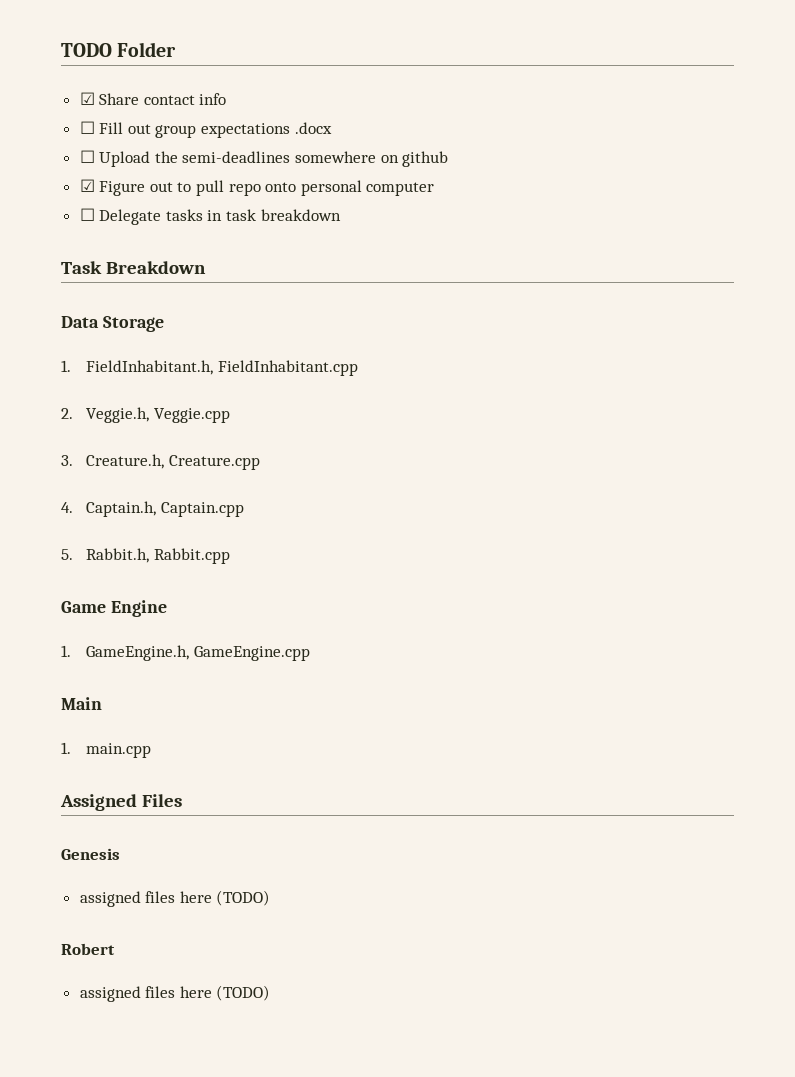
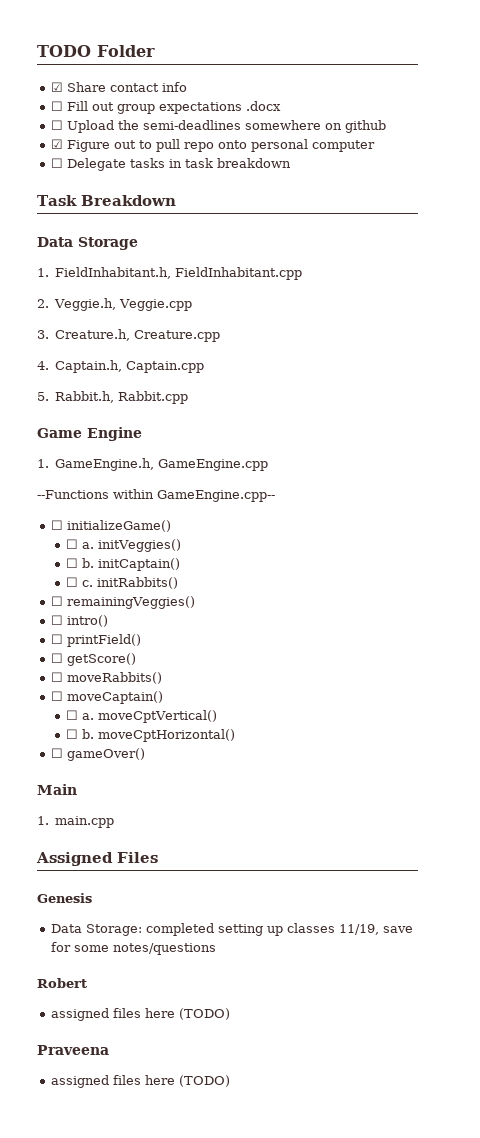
(310, 653) none -> [37,489,275,502] [50,520,171,532] [66,539,182,552] [66,558,181,571] [66,577,179,589] [50,596,195,609] [50,615,108,627] [50,634,141,647] [50,653,136,666] [50,672,162,684] [50,691,163,704] [66,710,218,723] [66,729,236,742] [50,748,145,761] // --Functions within GameEngine.cpp-- // ☐ initializeGame() // ☐ a. initVeggies() // ☐ b. initCaptain() // ☐ c. initRabbits() // ☐ remainingVeggies() // ☐ intro() // ☐ printField() // ☐ getScore() // ☐ moveRabbits() // ☐ moveCaptain() // ☐ a. moveCptVertical() // ☐ b. moveCptHorizontal() // ☐ gameOver()
[79,890,271,907] assigned files here (TODO) -> [50,923,413,936] [50,942,216,955] Data Storage: completed setting up classes 11/19, save for some notes/questions
(271, 993) none -> [37,1045,109,1055] [50,1075,230,1088] // Praveena // assigned files here (TODO)

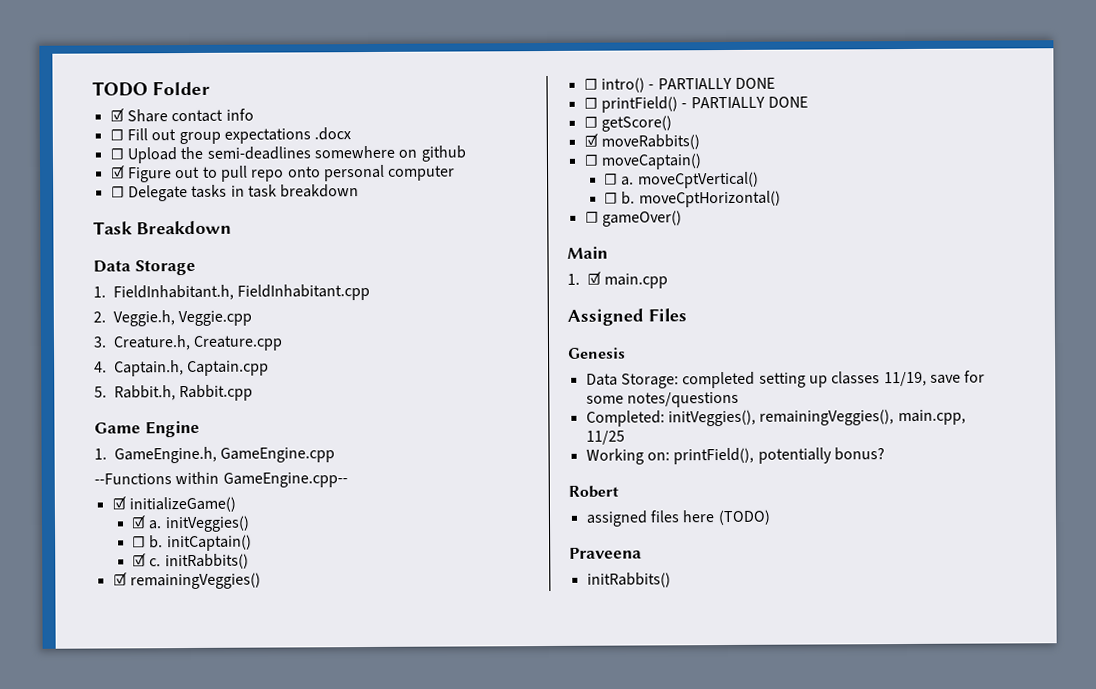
[50,520,63,530] ☐ -> [111,496,126,510] ☑
[66,539,79,549] ☐ -> [131,515,147,529] ☑
[66,577,79,587] ☐ -> [132,553,147,567] ☑
[50,596,63,606] ☐ -> [112,572,127,586] ☑
(108, 621) none -> [648,77,775,90] - PARTIALLY DONE
(141, 640) none -> [681,96,808,109] - PARTIALLY DONE
[50,672,63,682] ☐ -> [583,133,598,147] ☑
(49, 820) none -> [587,271,601,285] ☑
(216, 949) none -> [585,409,966,427] [585,430,625,445] [585,447,885,465] // Completed: initVeggies(), remainingVeggies(), main.cpp, 11/25 // Working on: printField(), potentially bonus?
[50,1075,230,1088] assigned files here (TODO) -> [586,572,671,588] initRabbits()

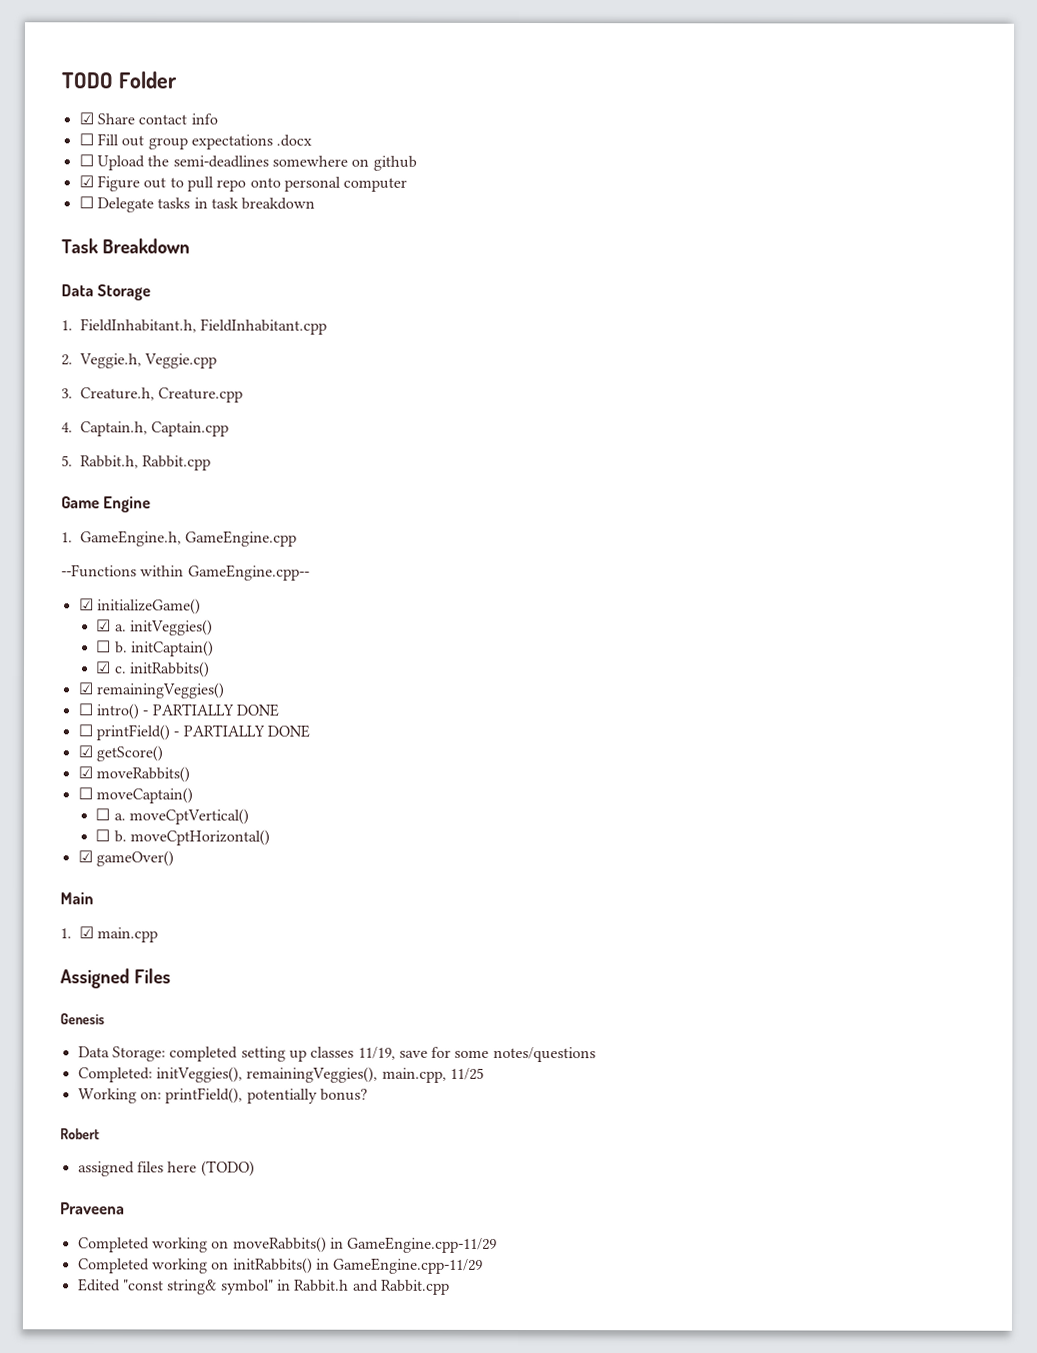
[583,116,598,128] ☐ -> [77,745,93,758] ☑
[584,211,599,223] ☐ -> [77,850,93,863] ☑
[586,572,671,588] initRabbits() -> [77,1236,498,1253] [77,1257,484,1274] [77,1278,450,1295] Completed working on moveRabbits() in GameEngine.cpp-11/29 // Completed working on initRabbits() in GameEngine.cpp-11/29 // Edited "const string& symbol" in Rabbit.h and Rabbit.cpp

